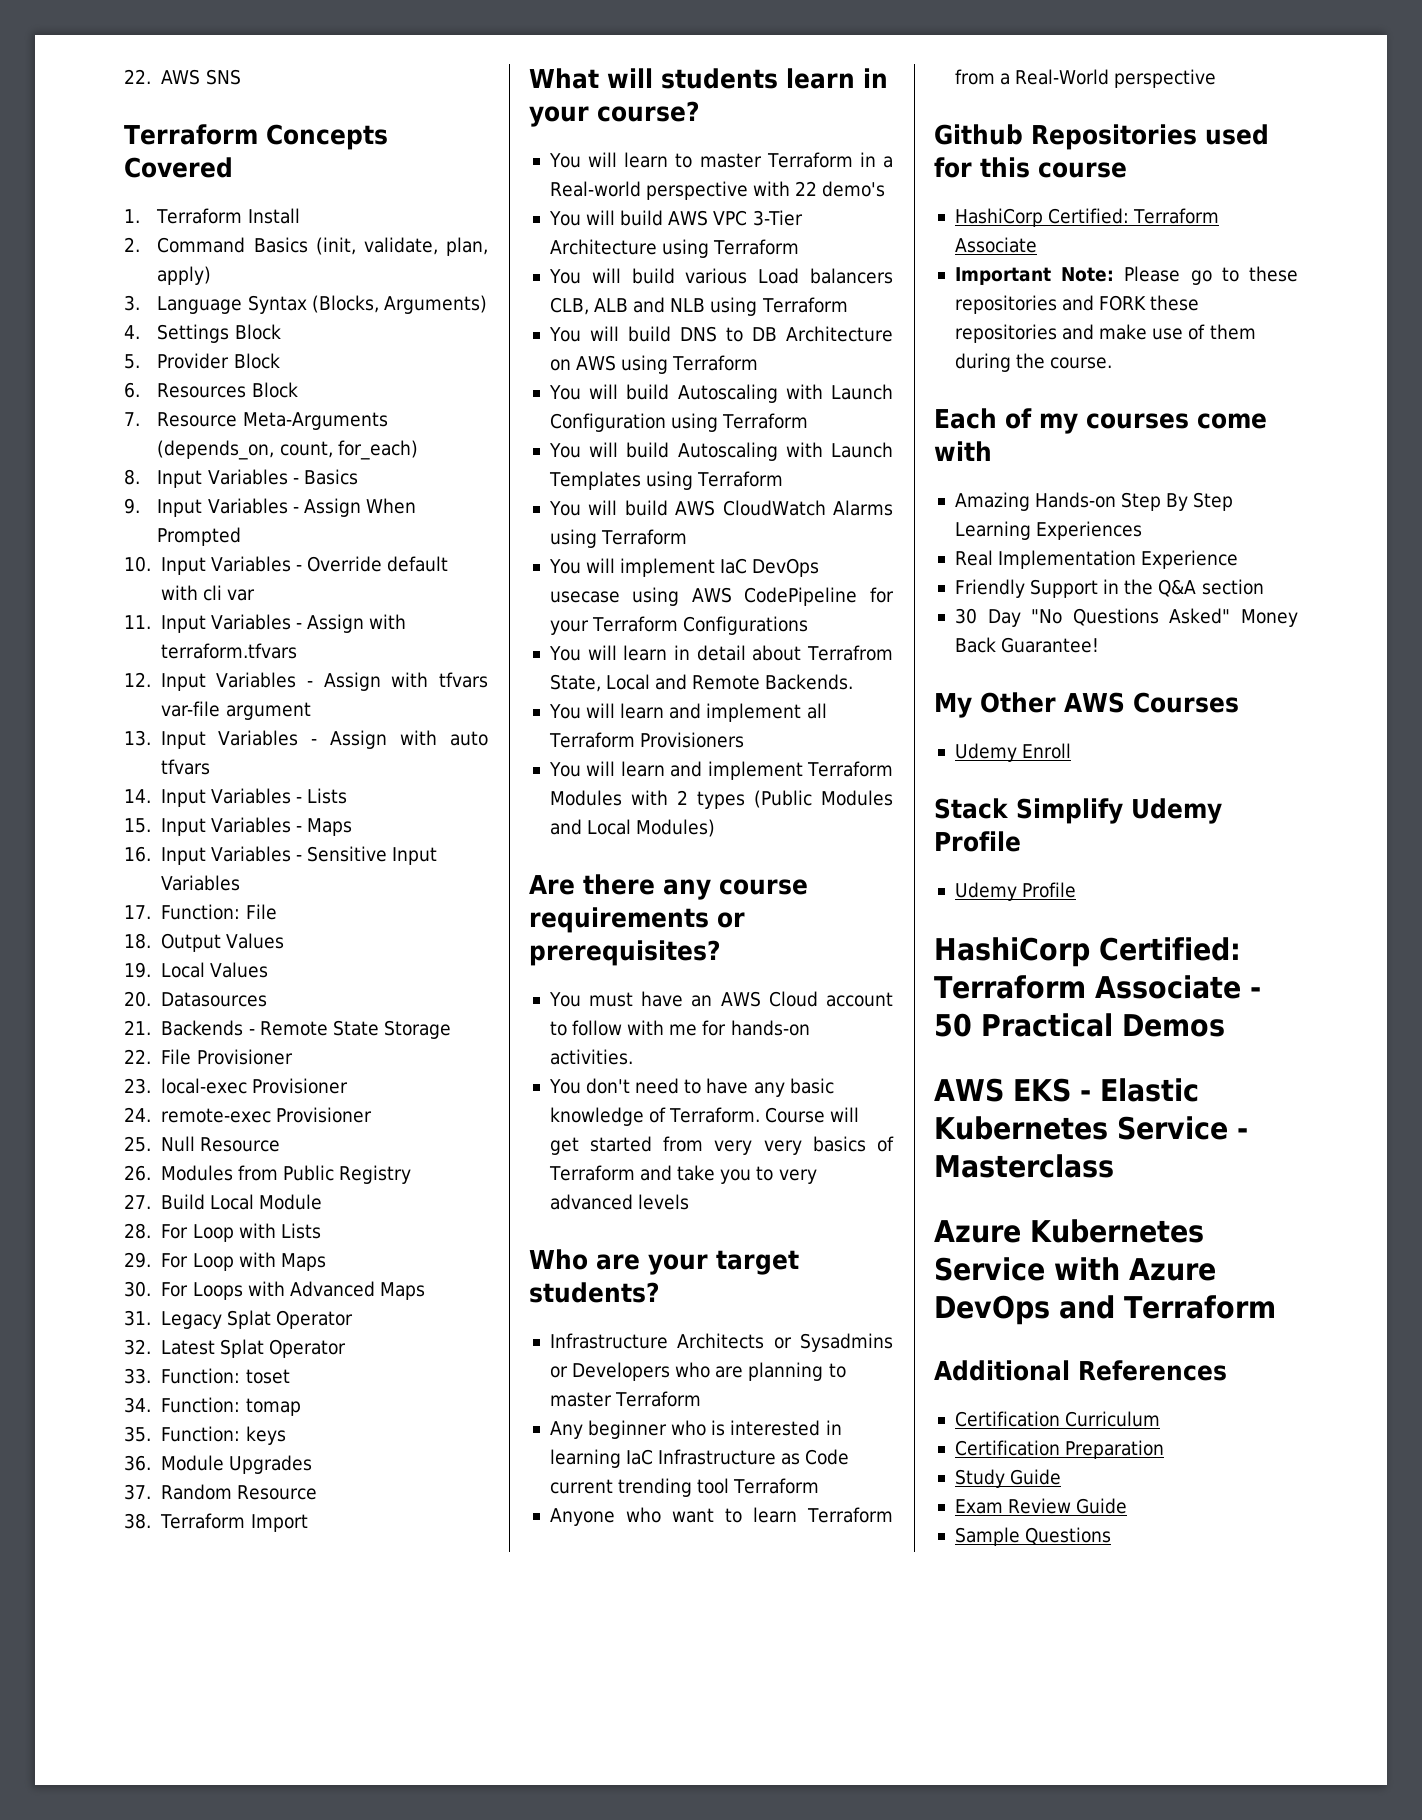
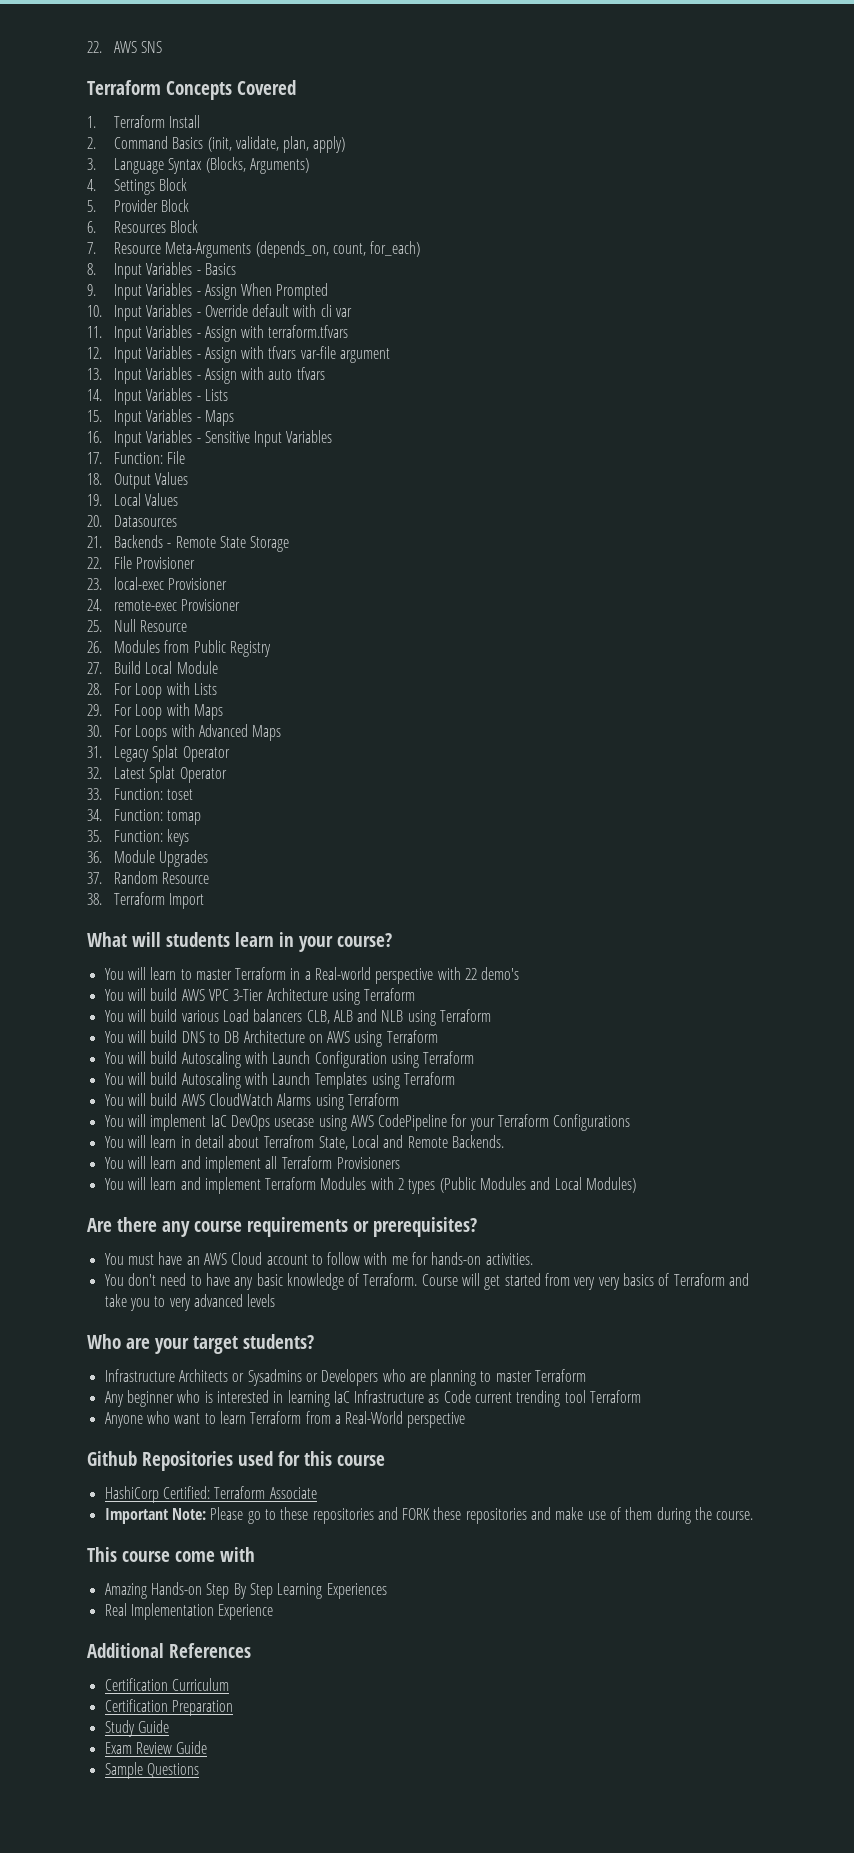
[934,408,1189,434] Each of my courses -> [87,1547,170,1562] This course
[954,579,1264,598] [954,608,1298,627] [954,637,1100,653] [934,692,1239,718] [954,743,1072,762] [934,798,1222,824] [934,831,1021,852] [954,882,1077,901] [934,937,1241,967] [934,975,1261,999] [934,1013,1225,1037] [934,1078,1199,1102] [934,1116,1248,1140] [934,1154,1114,1178] [934,1219,1204,1243] [934,1257,1216,1281] [934,1295,1276,1325] // Friendly Support in the Q&A section // 30 Day "No Questions Asked" Money Back Guarantee! // My Other AWS Courses // Udemy Enroll // Stack Simplify Udemy Profile // Udemy Profile // HashiCorp Certified: Terraform Associate - 50 Practical Demos // AWS EKS - Elastic Kubernetes Service - Masterclass // Azure Kubernetes Service with Azure DevOps and Terraform -> (274, 1612) none

